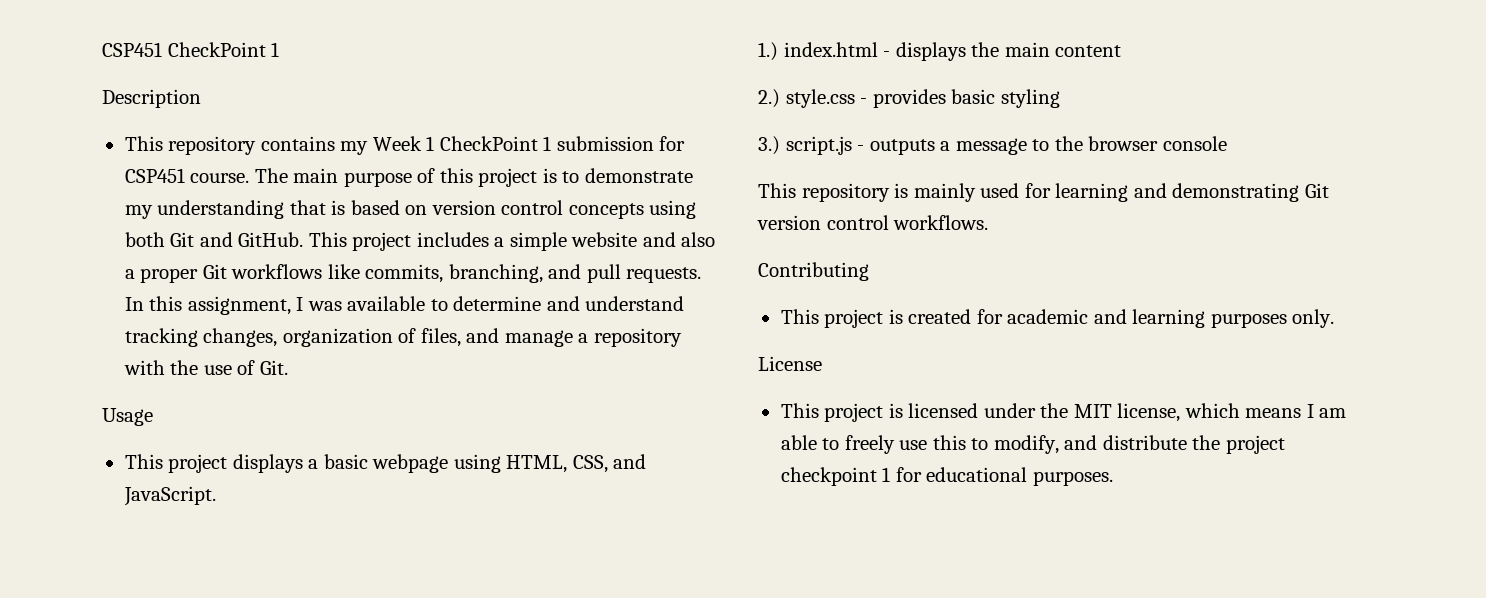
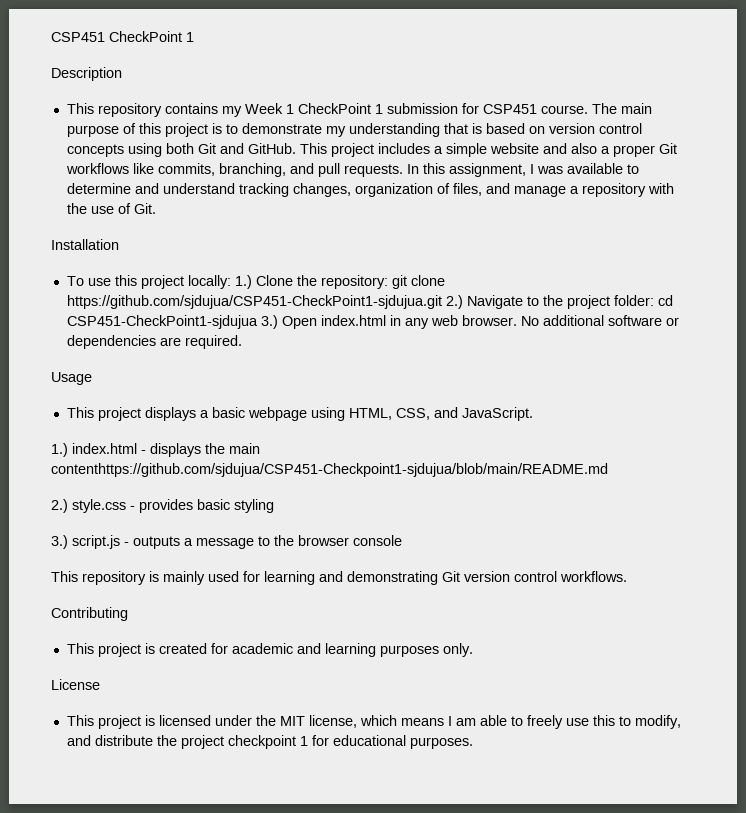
(288, 367) none -> [51,239,119,250] [66,275,445,289] [66,295,673,309] [66,315,679,329] [66,335,242,349] // Installation // To use this project locally: 1.) Clone the repository: git clone https://github.com/sjdujua/CSP451-CheckPoint1-sjdujua.git 2.) Navigate to the project folder: cd CSP451-CheckPoint1-sjdujua 3.) Open index.html in any web browser. No additional software or dependencies are required.
[1055,45,1122,57] content -> [51,463,608,477] contenthttps://github.com/sjdujua/CSP451-Checkpoint1-sjdujua/blob/main/README.md

